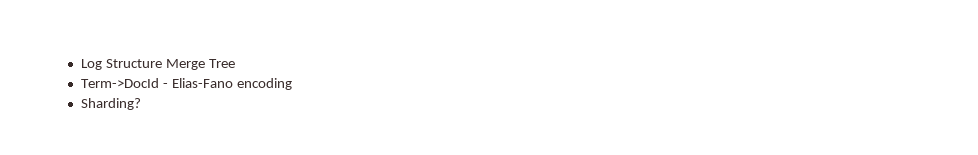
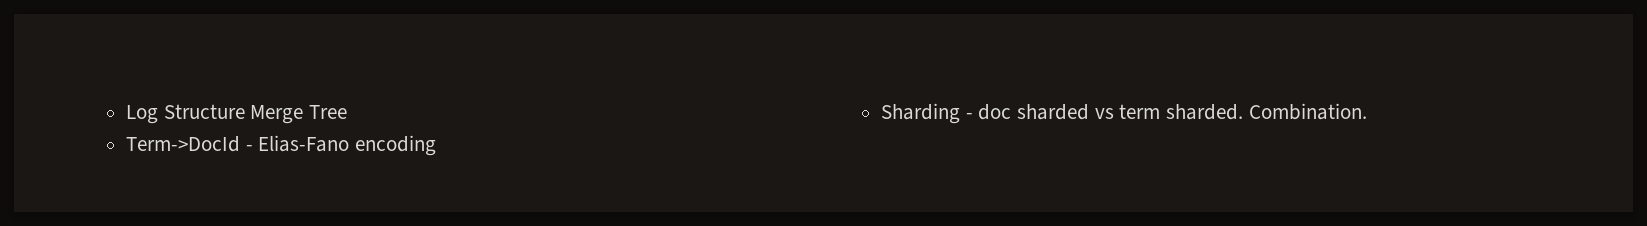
[80,98,141,110] Sharding? -> [881,103,1367,124] Sharding - doc sharded vs term sharded. Combination.

